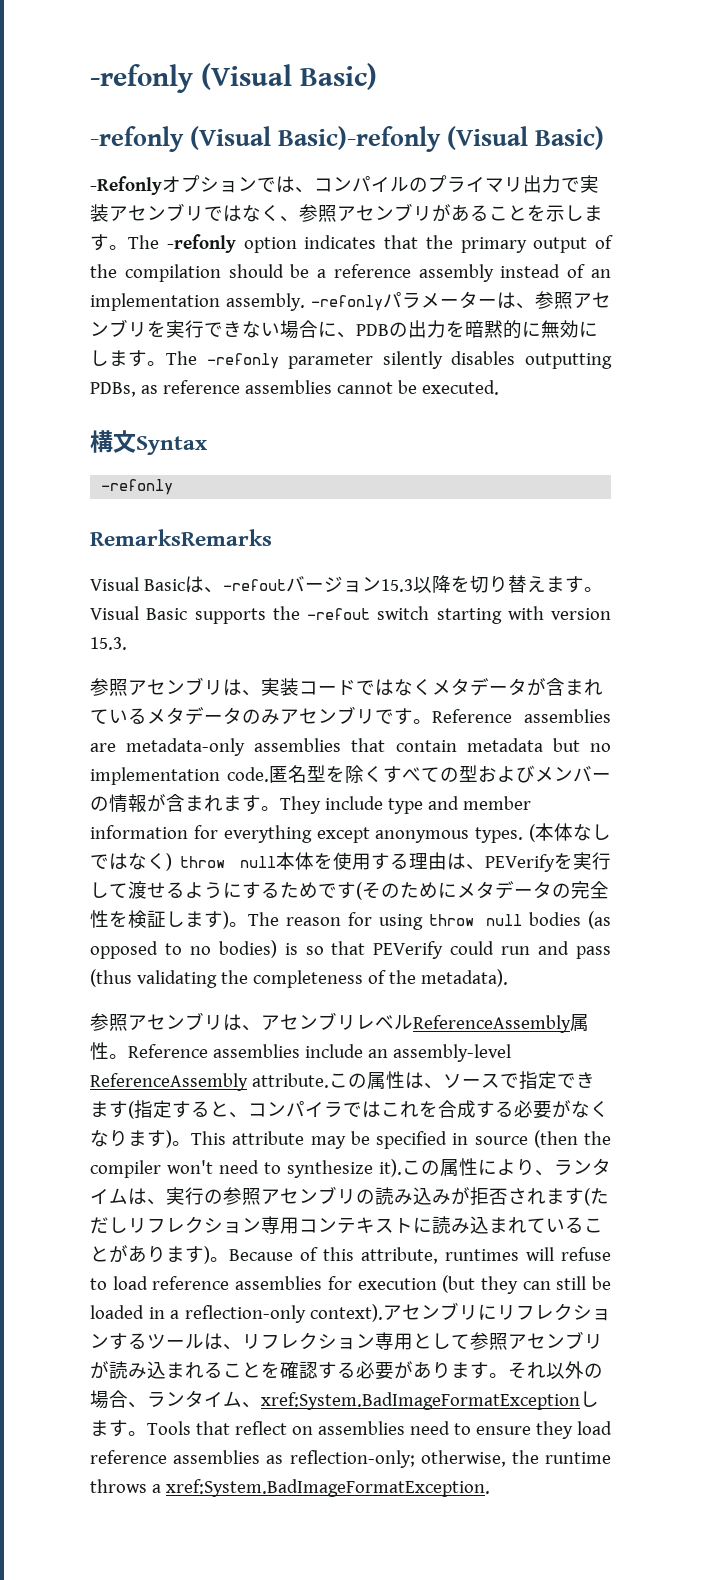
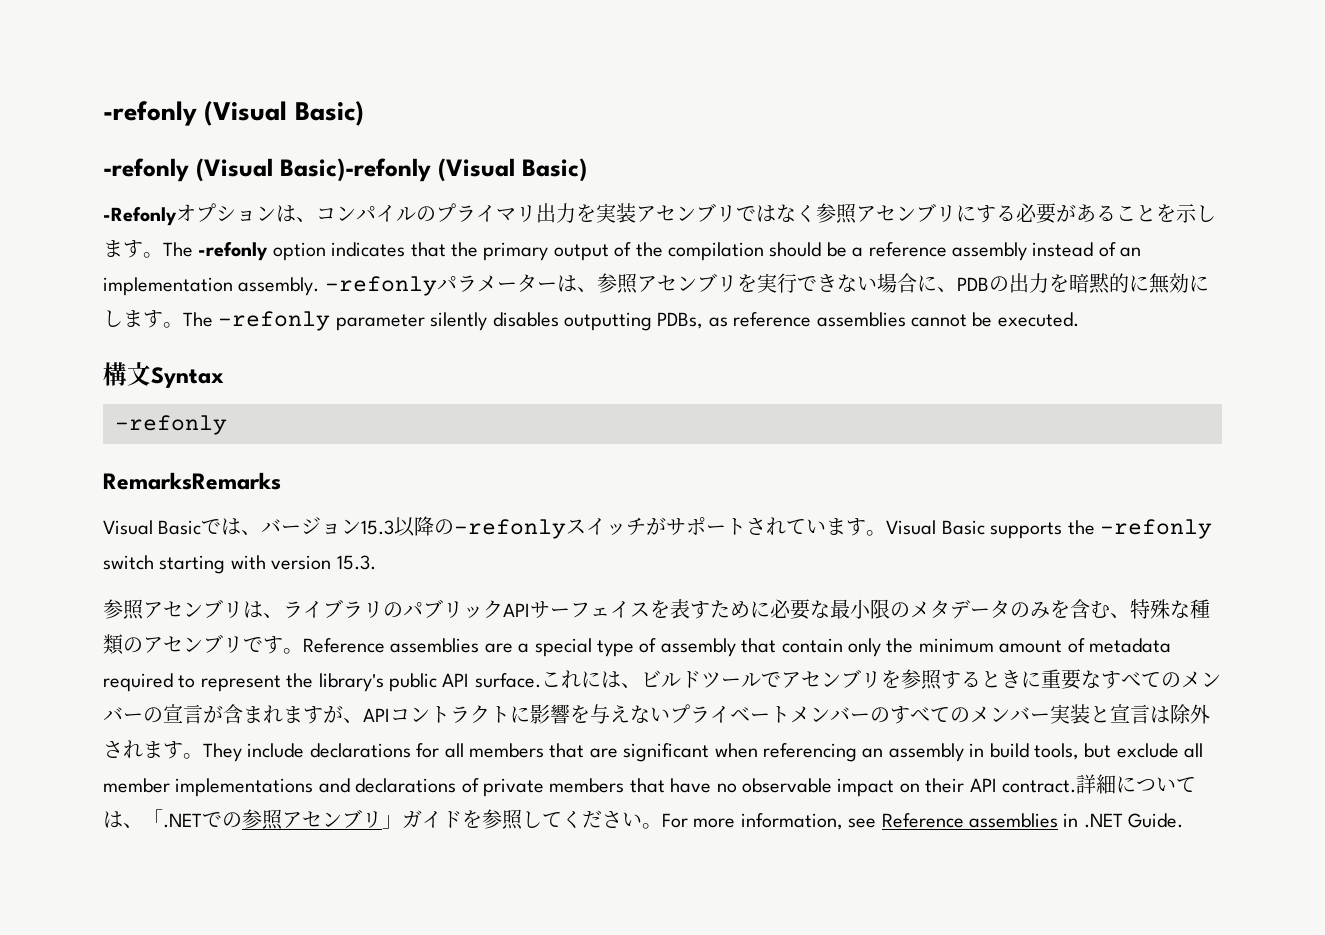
[257,177,276,192] で -> (276, 213) none
[561,177,580,192] で -> [576,204,596,222] を
[280,203,432,222] 、参照アセンブリ -> [816,203,1056,224] 参照アセンブリにする必要
[184,576,286,593] は、-refout -> [201,518,262,535] では、
[450,575,546,593] を切り替え -> [434,517,827,539] の-refonlyスイッチがサポートされてい
[307,608,370,620] -refout -> [1100,519,1212,539] -refonly
[261,678,603,696] [90,707,280,725] 実装コードではなくメタデータが含まれているメタデータのみ -> [283,599,1210,620] [103,634,143,655] ライブラリのパブリックAPIサーフェイスを表すために必要な最小限のメタデータのみを含む、特殊な種類の
[126,738,611,756] [90,765,611,785] [90,794,147,813] metadata-only assemblies that contain metadata but no implementation code.匿名型を除くすべての型およびメンバーの情報 -> [518,638,1171,657] [103,669,1221,692] [103,704,203,724] a special type of assembly that contain only the minimum amount of metadata required to represent the library's public API surface.これには、ビルドツールでアセンブリを参照するときに重要なすべてのメンバーの宣言
[261,796,531,814] [90,823,611,843] [90,852,611,872] [90,881,609,900] [90,910,611,930] [90,940,612,959] [90,969,508,988] [90,1012,589,1033] [90,1042,511,1062] [90,1071,595,1091] [90,1100,609,1119] [90,1130,611,1149] [90,1158,611,1178] [90,1186,609,1206] [90,1216,603,1234] [90,1245,611,1264] [90,1275,611,1294] [90,1302,611,1323] [90,1331,603,1350] [90,1361,603,1380] [90,1390,599,1410] [90,1420,612,1439] [90,1450,611,1468] [90,1479,490,1497] 。They include type and member information for everything except anonymous types. (本体なしではなく) throw null本体を使用する理由は、PEVerifyを実行して渡せるようにするためです(そのためにメタデータの完全性を検証します)。The reason for using throw null bodies (as opposed to no bodies) is so that PEVerify could run and pass (thus validating the completeness of the metadata). // 参照アセンブリは、アセンブリレベルReferenceAssembly属性。Reference assemblies include an assembly-level ReferenceAssembly attribute.この属性は、ソースで指定できます(指定すると、コンパイラではこれを合成する必要がなくなります)。This attribute may be specified in source (then the compiler won't need to synthesize it).この属性により、ランタイムは、実行の参照アセンブリの読み込みが拒否されます(ただしリフレクション専用コンテキストに読み込まれていることがあります)。Because of this attribute, runtimes will refuse to load reference assemblies for execution (but they can still be loaded in a reflection-only context).アセンブリにリフレクションするツールは、リフレクション専用として参照アセンブリが読み込まれることを確認する必要があります。それ以外の場合、ランタイム、xref:System.BadImageFormatExceptionします。Tools that reflect on assemblies need to ensure they load reference assemblies as reflection-only; otherwise, the runtime throws a xref:System.BadImageFormatException. -> [323,704,1210,724] [103,740,1204,762] [103,774,1196,797] [103,809,1184,830] が、APIコントラクトに影響を与えないプライベートメンバーのすべてのメンバー実装と宣言は除外されます。They include declarations for all members that are significant when referencing an assembly in build tools, but exclude all member implementations and declarations of private members that have no observable impact on their API contract.詳細については、「.NETでの参照アセンブリ」ガイドを参照してください。For more information, see Reference assemblies in .NET Guide.

